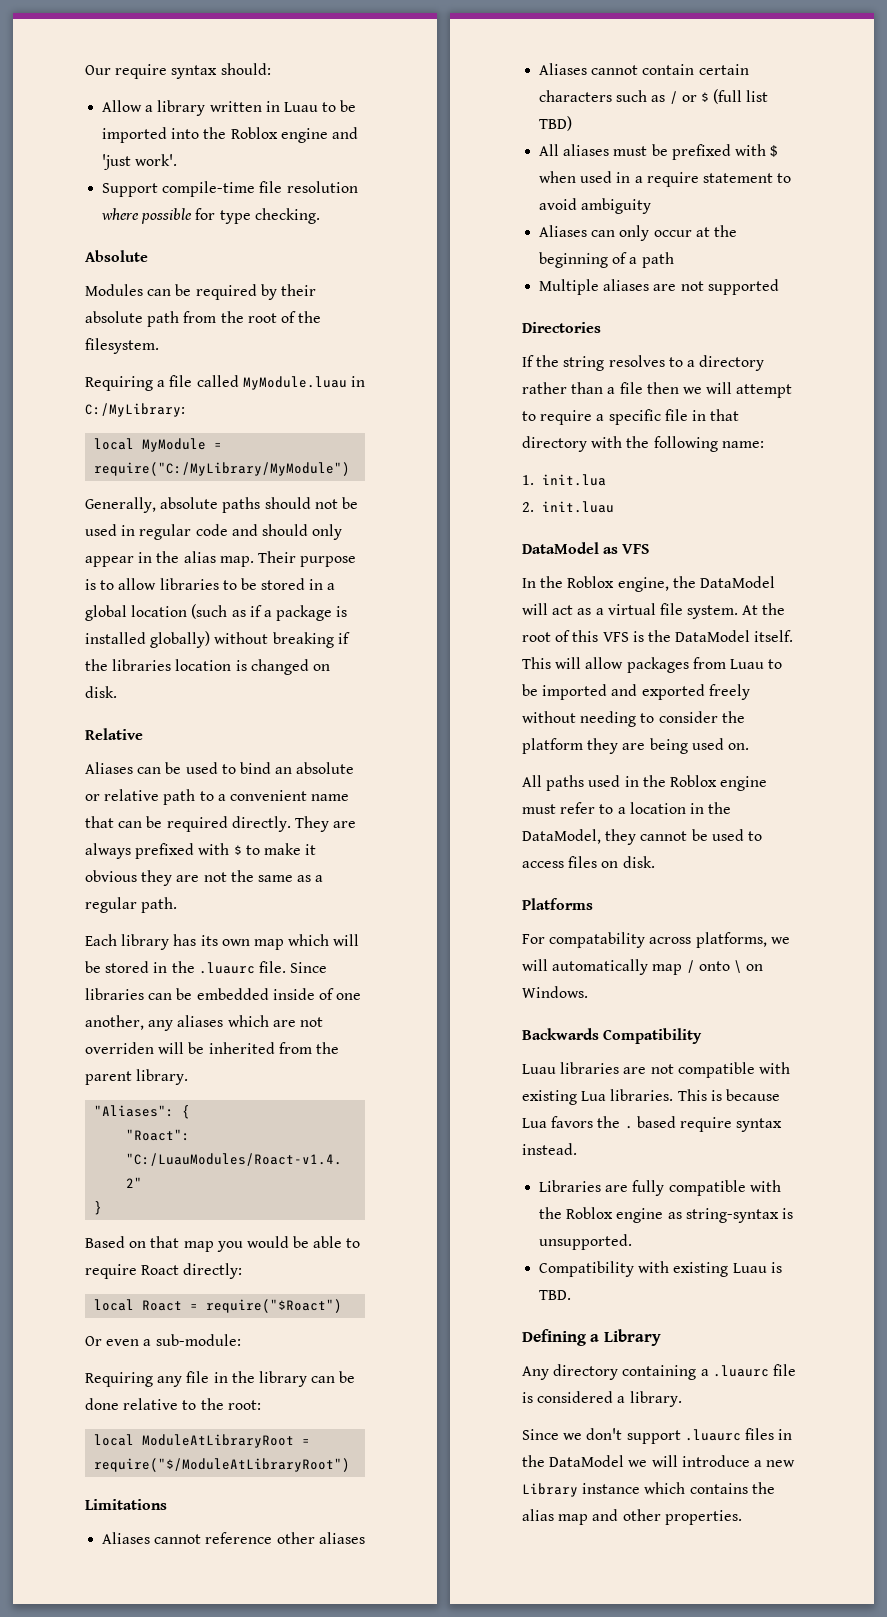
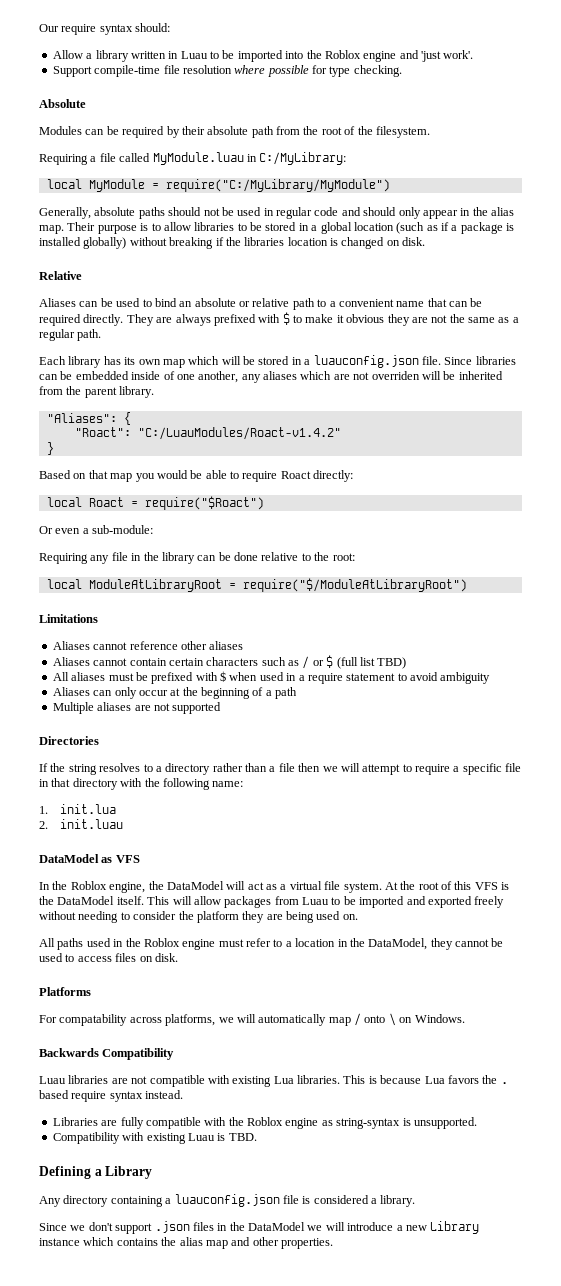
[171,961,255,974] the .luaurc -> [304,355,419,368] a luauconfig.json
[712,1365,769,1377] .luaurc -> [174,1194,280,1207] luauconfig.json
[684,1429,741,1441] .luaurc -> [154,1221,190,1233] .json

